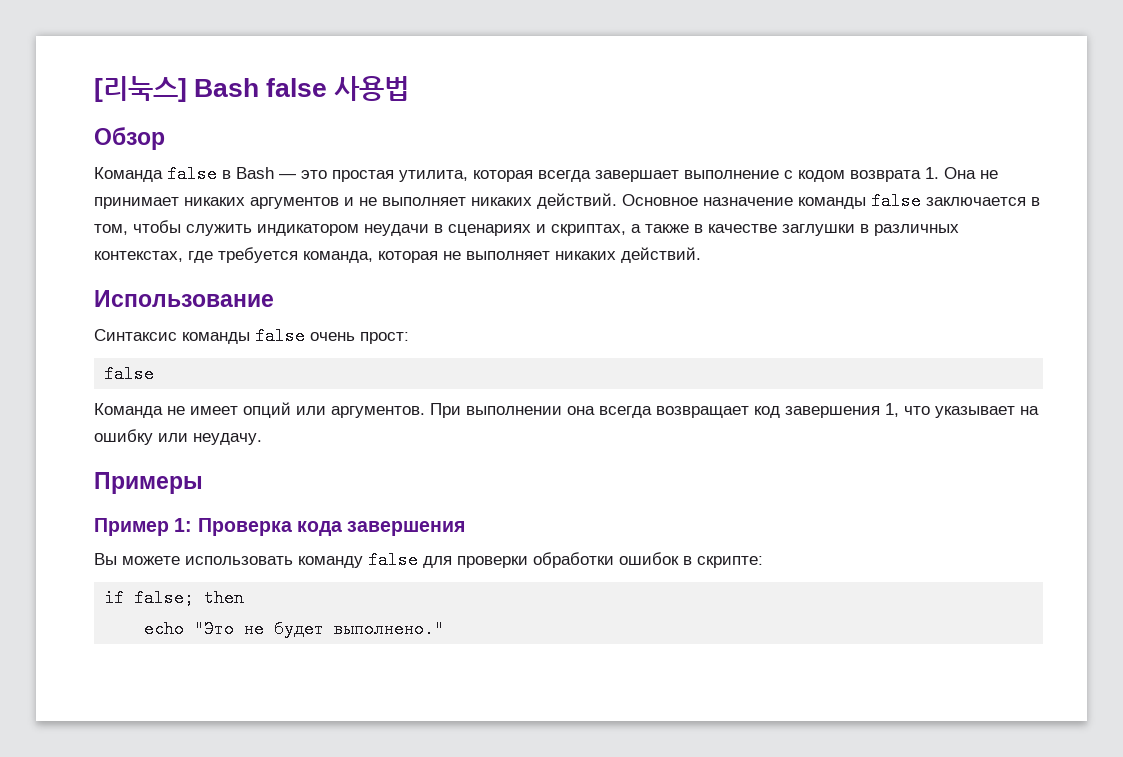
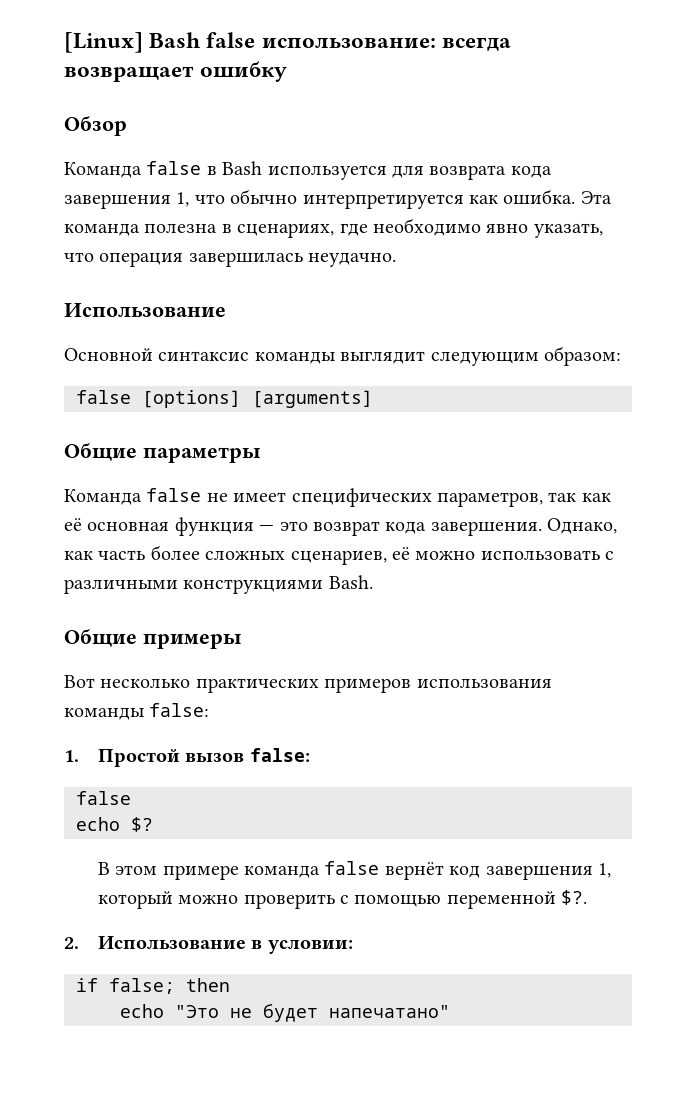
[94,76,187,102] [리눅스] -> [64,32,143,53] [Linux]
[334,76,410,101] 사용법 -> [261,37,511,52] [64,61,288,82] использование: всегда возвращает ошибку
[279,167,998,182] [94,192,1040,210] [94,220,959,236] [94,247,701,263] [94,290,274,307] [94,327,409,345] [104,365,155,383] [94,402,1039,418] [94,429,262,445] [94,472,203,494] [94,518,466,536] [94,551,763,569] — это простая утилита, которая всегда завершает выполнение с кодом возврата 1. Она не принимает никаких аргументов и не выполняет никаких действий. Основное назначение команды false заключается в том, чтобы служить индикатором неудачи в сценариях и скриптах, а также в качестве заглушки в различных контекстах, где требуется команда, которая не выполняет никаких действий. // Использование // Синтаксис команды false очень прост: // false // Команда не имеет опций или аргументов. При выполнении она всегда возвращает код завершения 1, что указывает на ошибку или неудачу. // Примеры // Пример 1: Проверка кода завершения // Вы можете использовать команду false для проверки обработки ошибок в скрипте: -> [267,165,552,180] [64,189,612,209] [64,218,603,238] [64,252,397,267] [64,303,226,317] [64,346,621,366] [76,390,373,408] [64,443,261,463] [64,488,611,507] [64,517,618,536] [64,545,615,565] [64,575,373,594] [64,629,242,649] [64,675,552,693] [64,703,210,720] [64,748,310,767] [76,791,131,805] [76,817,153,832] [97,861,611,880] [97,890,588,909] [64,936,353,954] используется для возврата кода завершения 1, что обычно интерпретируется как ошибка. Эта команда полезна в сценариях, где необходимо явно указать, что операция завершилась неудачно. // Использование // Основной синтаксис команды выглядит следующим образом: // false [options] [arguments] // Общие параметры // Команда false не имеет специфических параметров, так как её основная функция — это возврат кода завершения. Однако, как часть более сложных сценариев, её можно использовать с различными конструкциями Bash. // Общие примеры // Вот несколько практических примеров использования команды false: // 1. Простой вызов false: // false // echo $? // В этом примере команда false вернёт код завершения 1, который можно проверить с помощью переменной $?. // 2. Использование в условии:
[334,620,445,638] выполнено." -> [329,1005,450,1018] напечатано"

